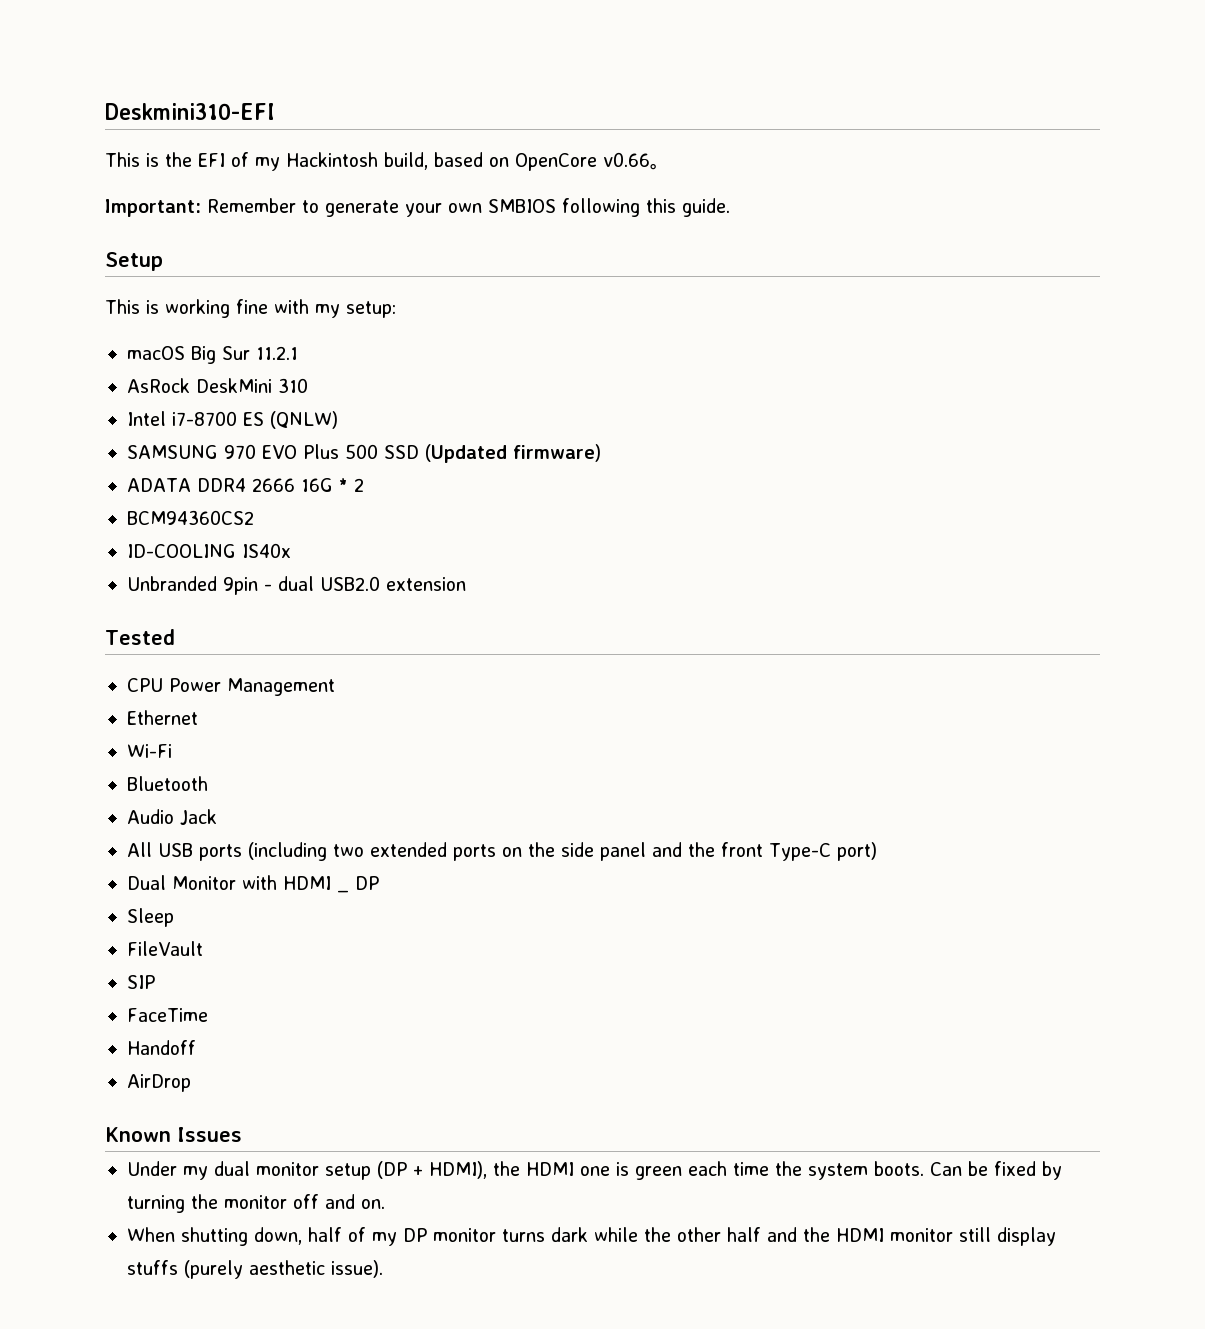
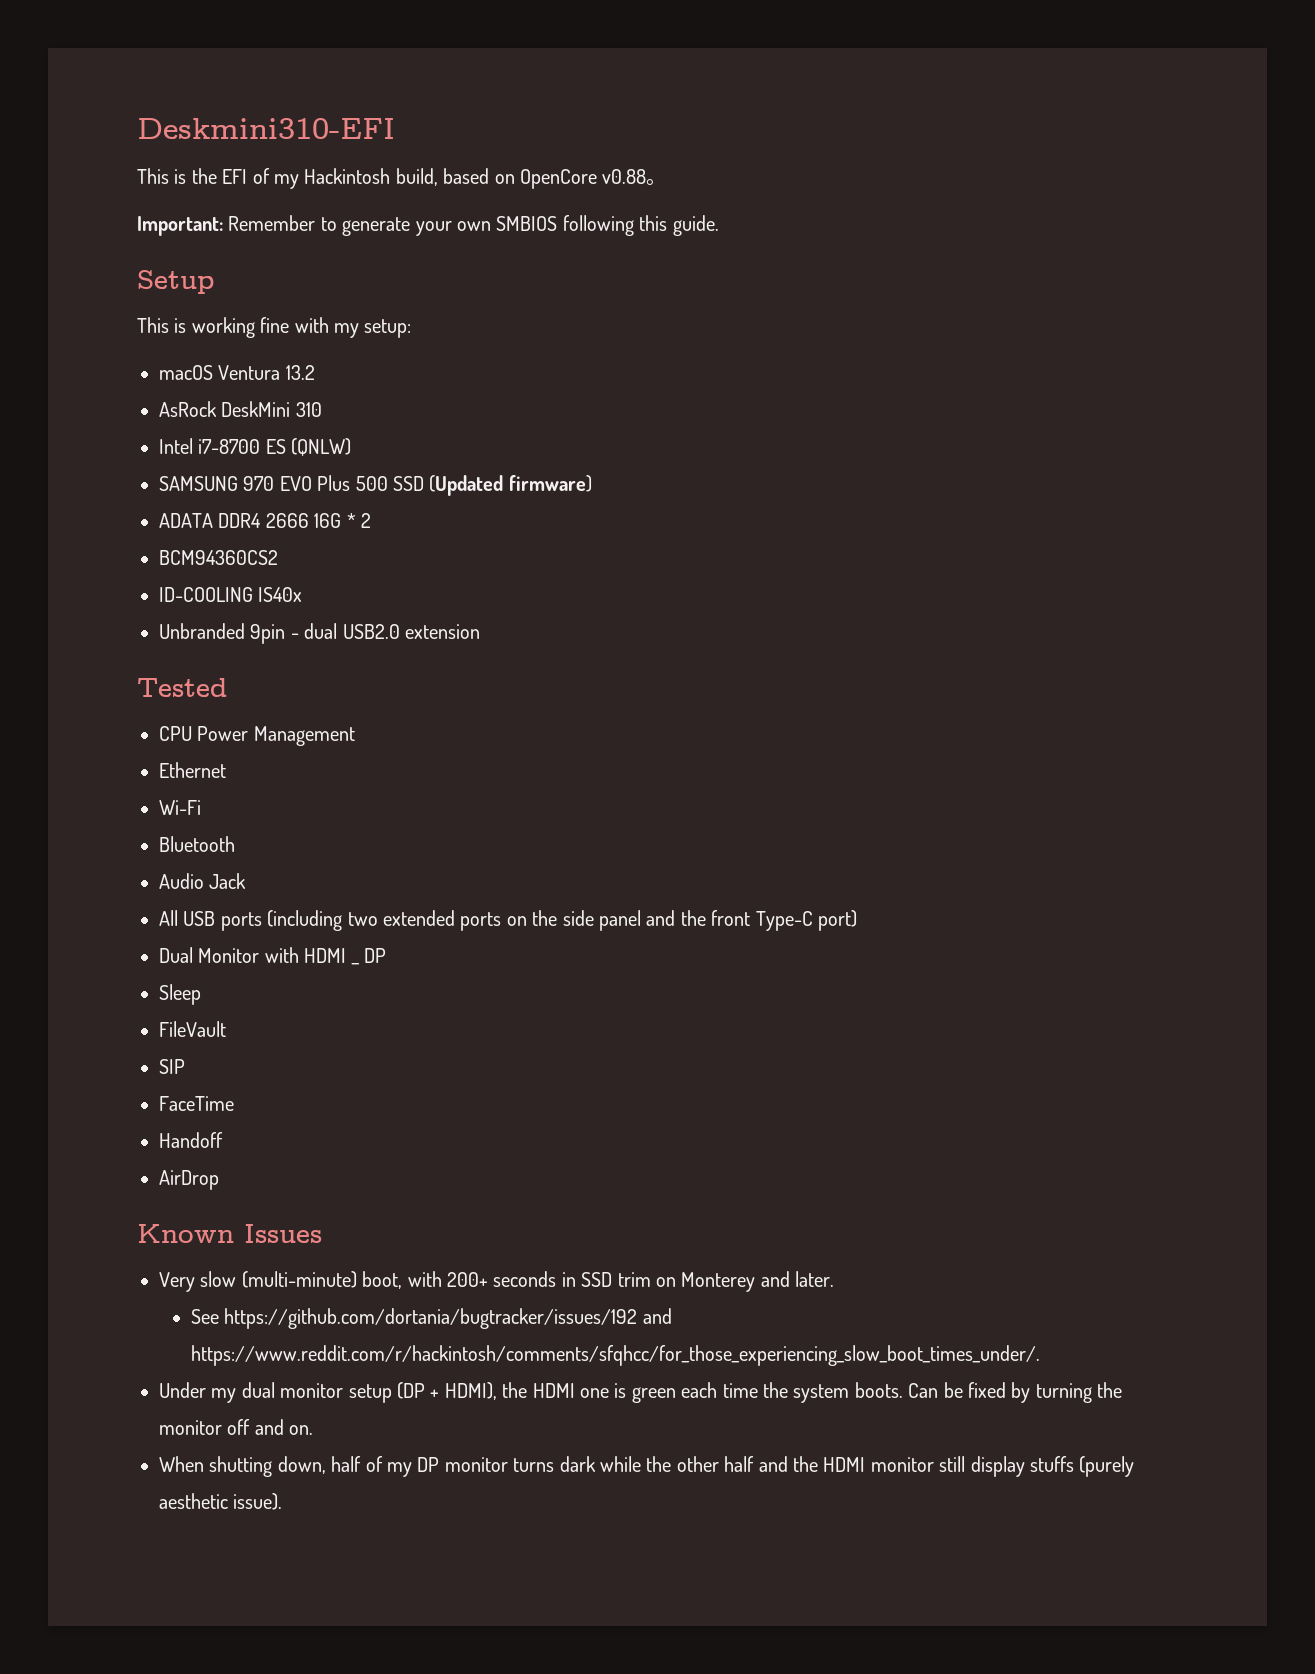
[603,152,650,167] v0.66 -> [602,169,647,184] v0.88
[191,346,298,364] Big Sur 11.2.1 -> [218,365,315,380] Ventura 13.2
(242, 1134) none -> [159,1271,835,1292] [190,1308,672,1329] [190,1345,1040,1366] // Very slow (multi-minute) boot, with 200+ seconds in SSD trim on Monterey and later. // See https://github.com/dortania/bugtracker/issues/192 and https://www.reddit.com/r/hackintosh/comments/sfqhcc/for_those_experiencing_slow_boot_times_under/.

